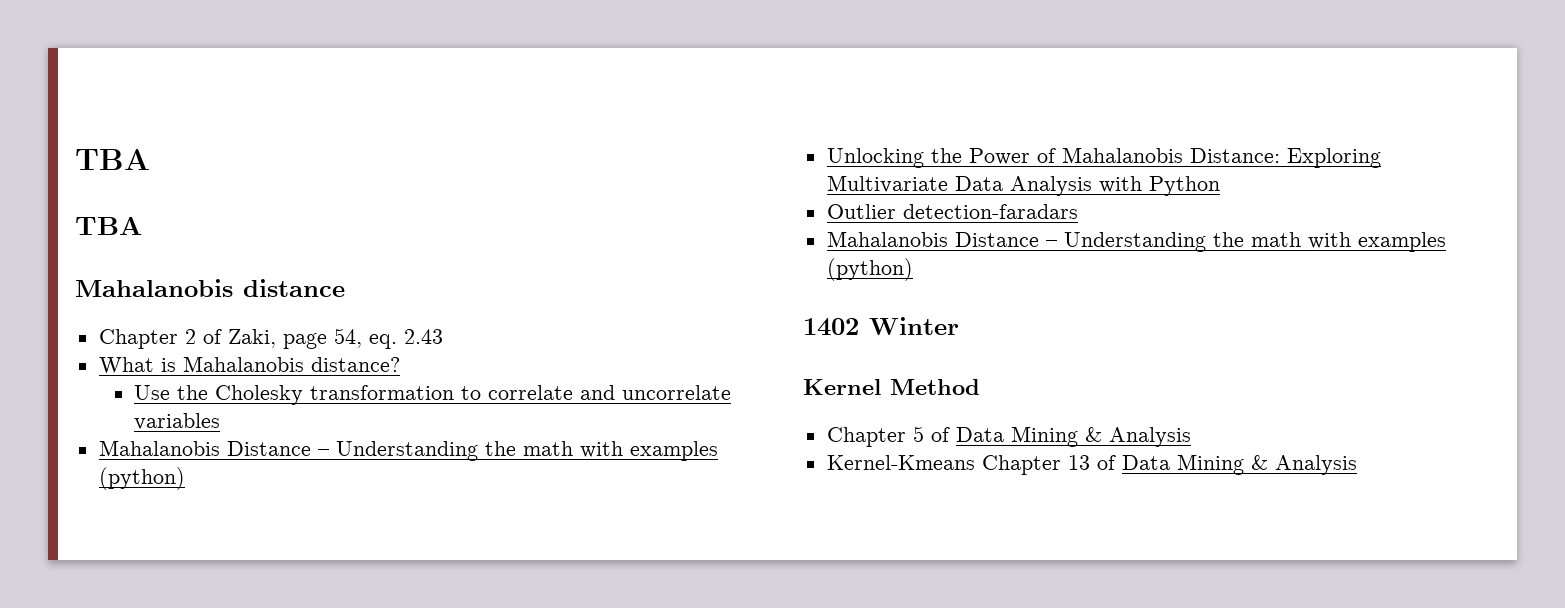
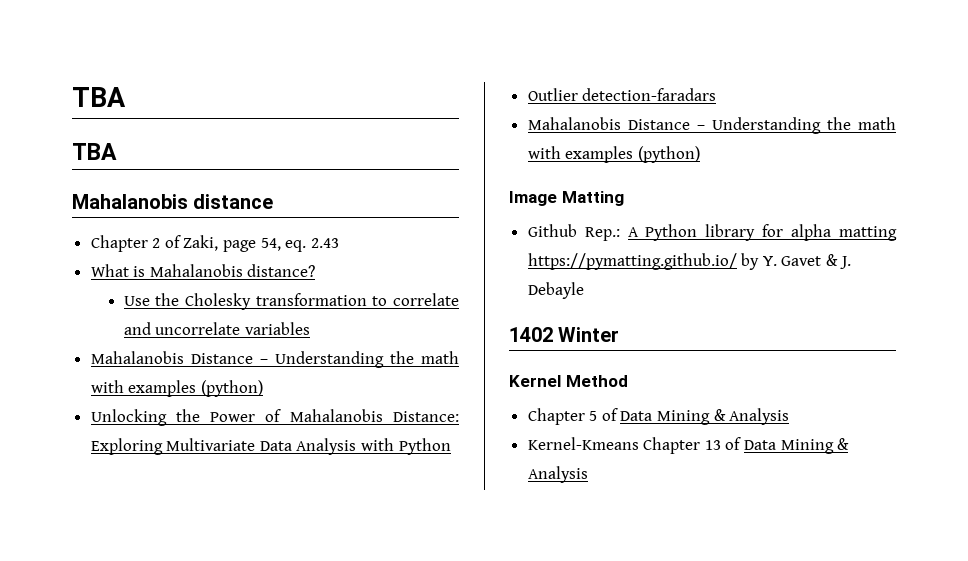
(913, 269) none -> [509,191,624,206] [527,224,897,241] [527,253,851,270] [527,282,584,299] // Image Matting // Github Rep.: A Python library for alpha matting https://pymatting.github.io/ by Y. Gavet & J. Debayle

